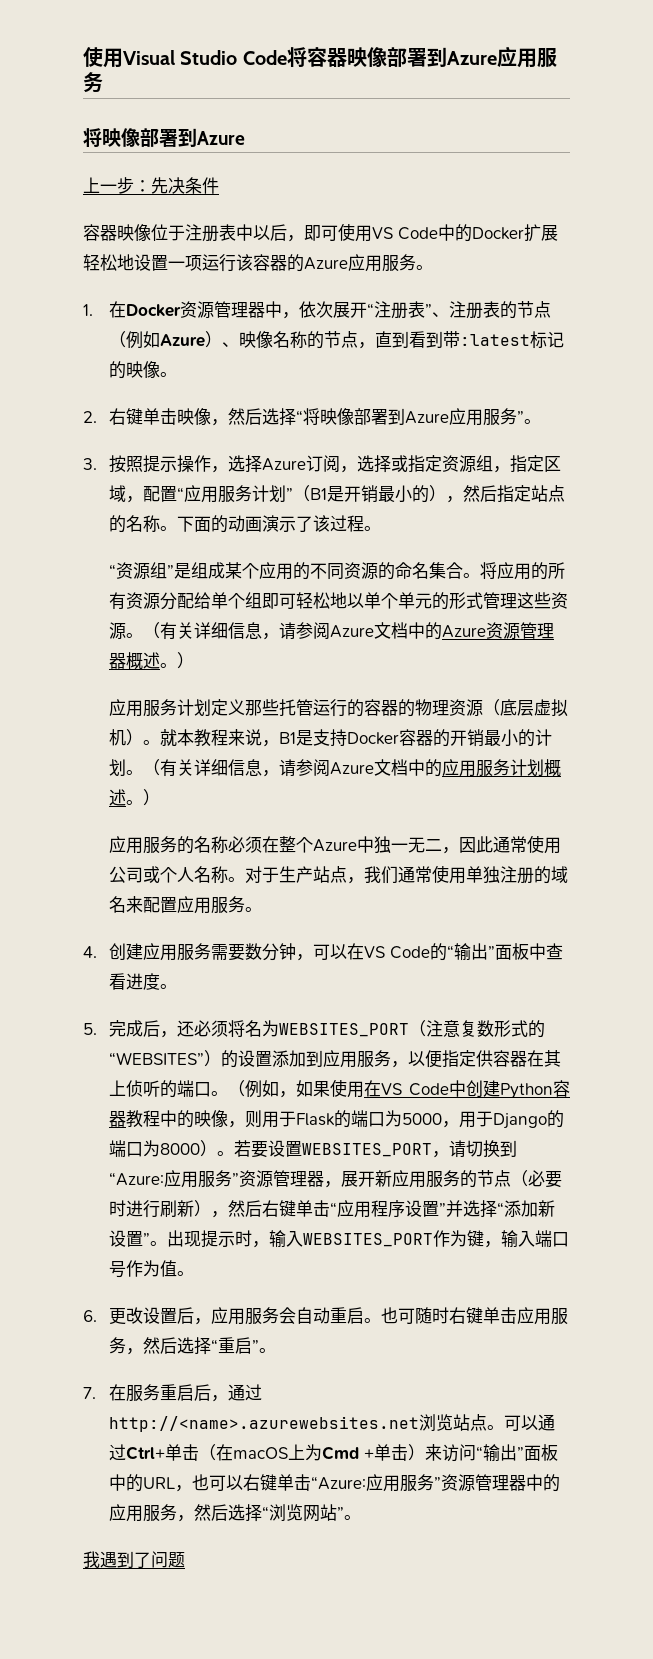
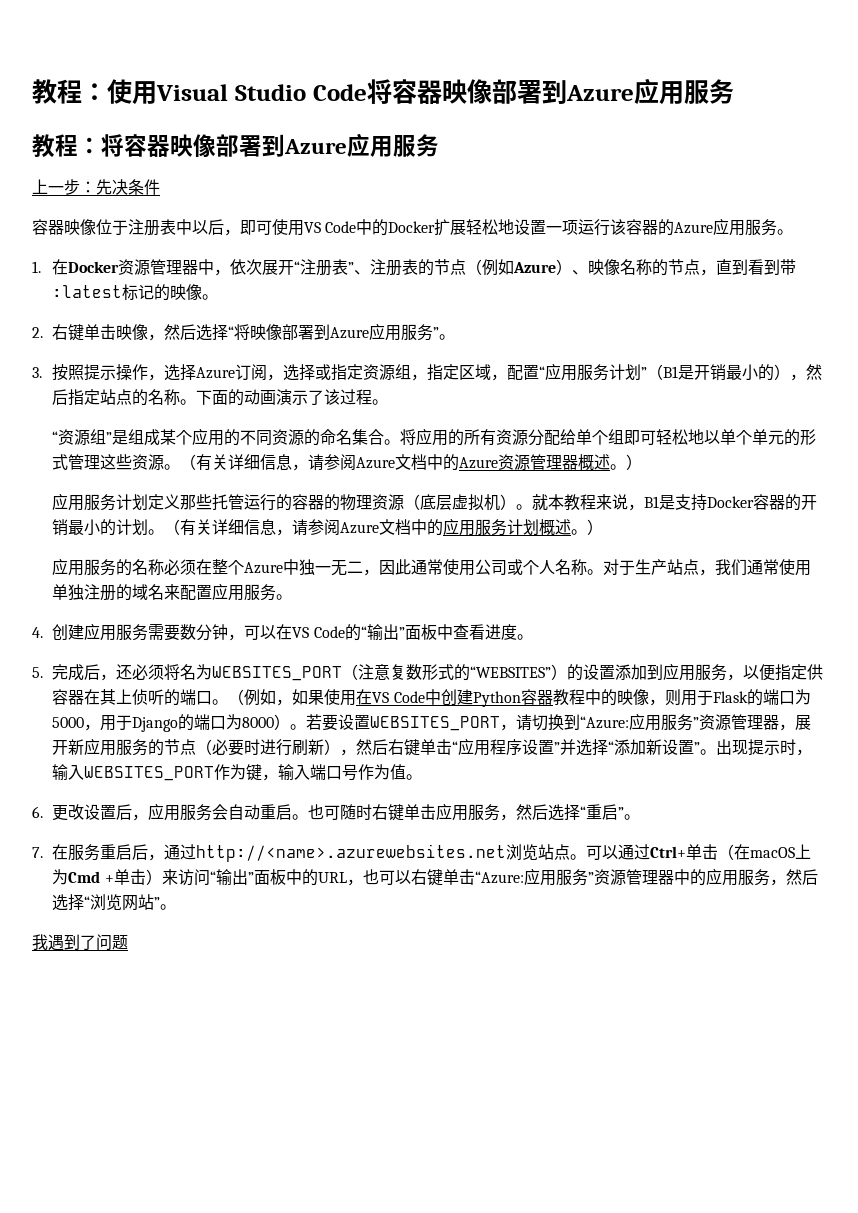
(83, 57) none -> [32,79,107,104] 教程：
[83,128,245,147] 将映像部署到Azure -> [32,133,439,158] 教程：将容器映像部署到Azure应用服务

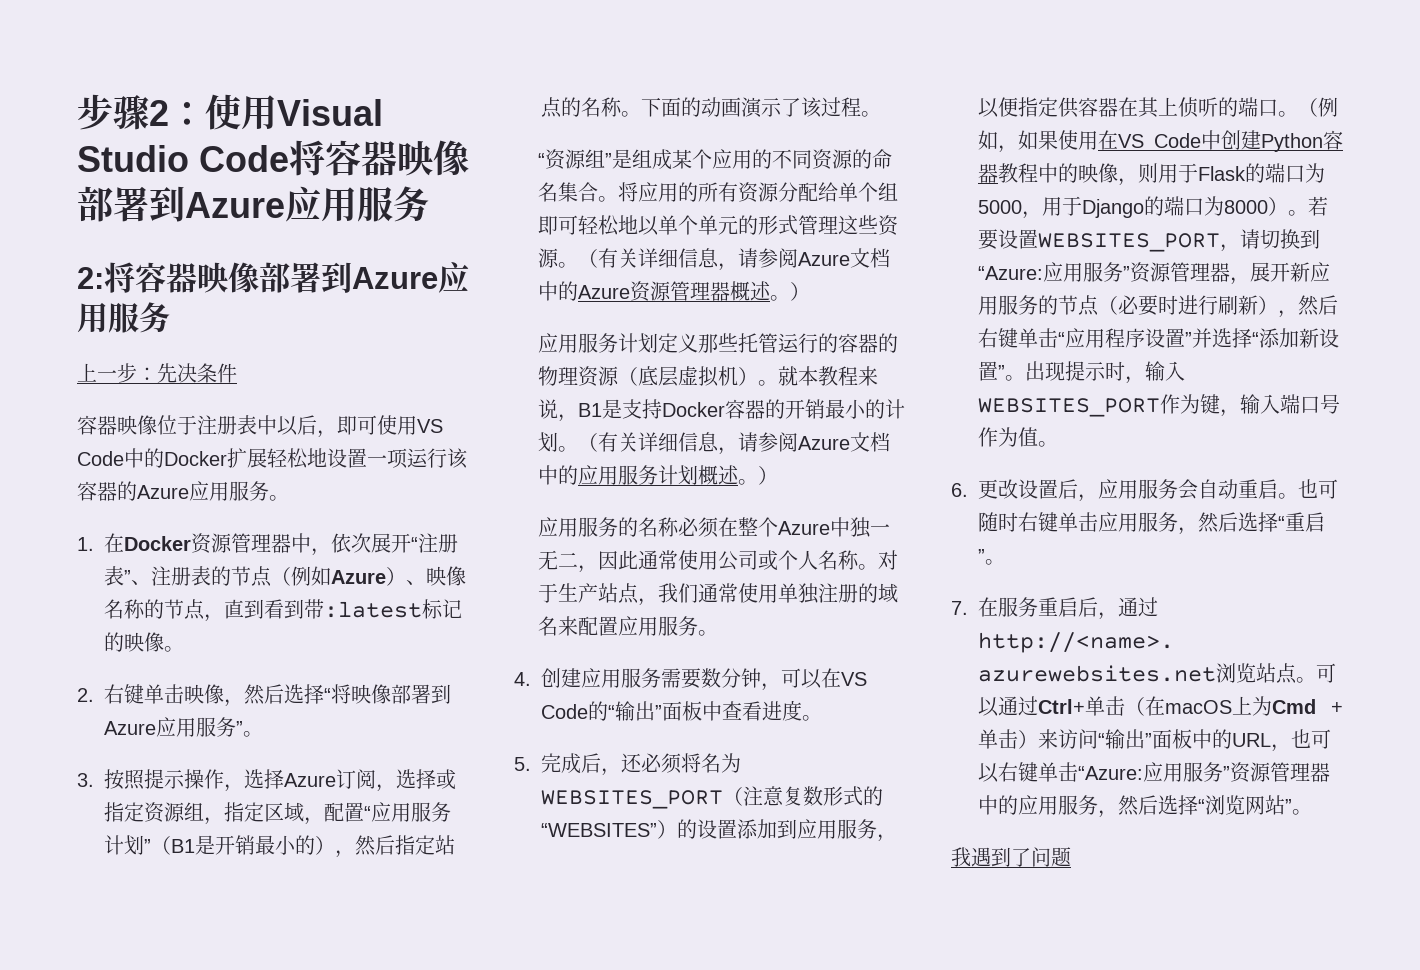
[32,79,82,104] 教程 -> [77,94,169,130] 步骤2
[32,134,101,158] 教程： -> [77,267,104,289] 2:

